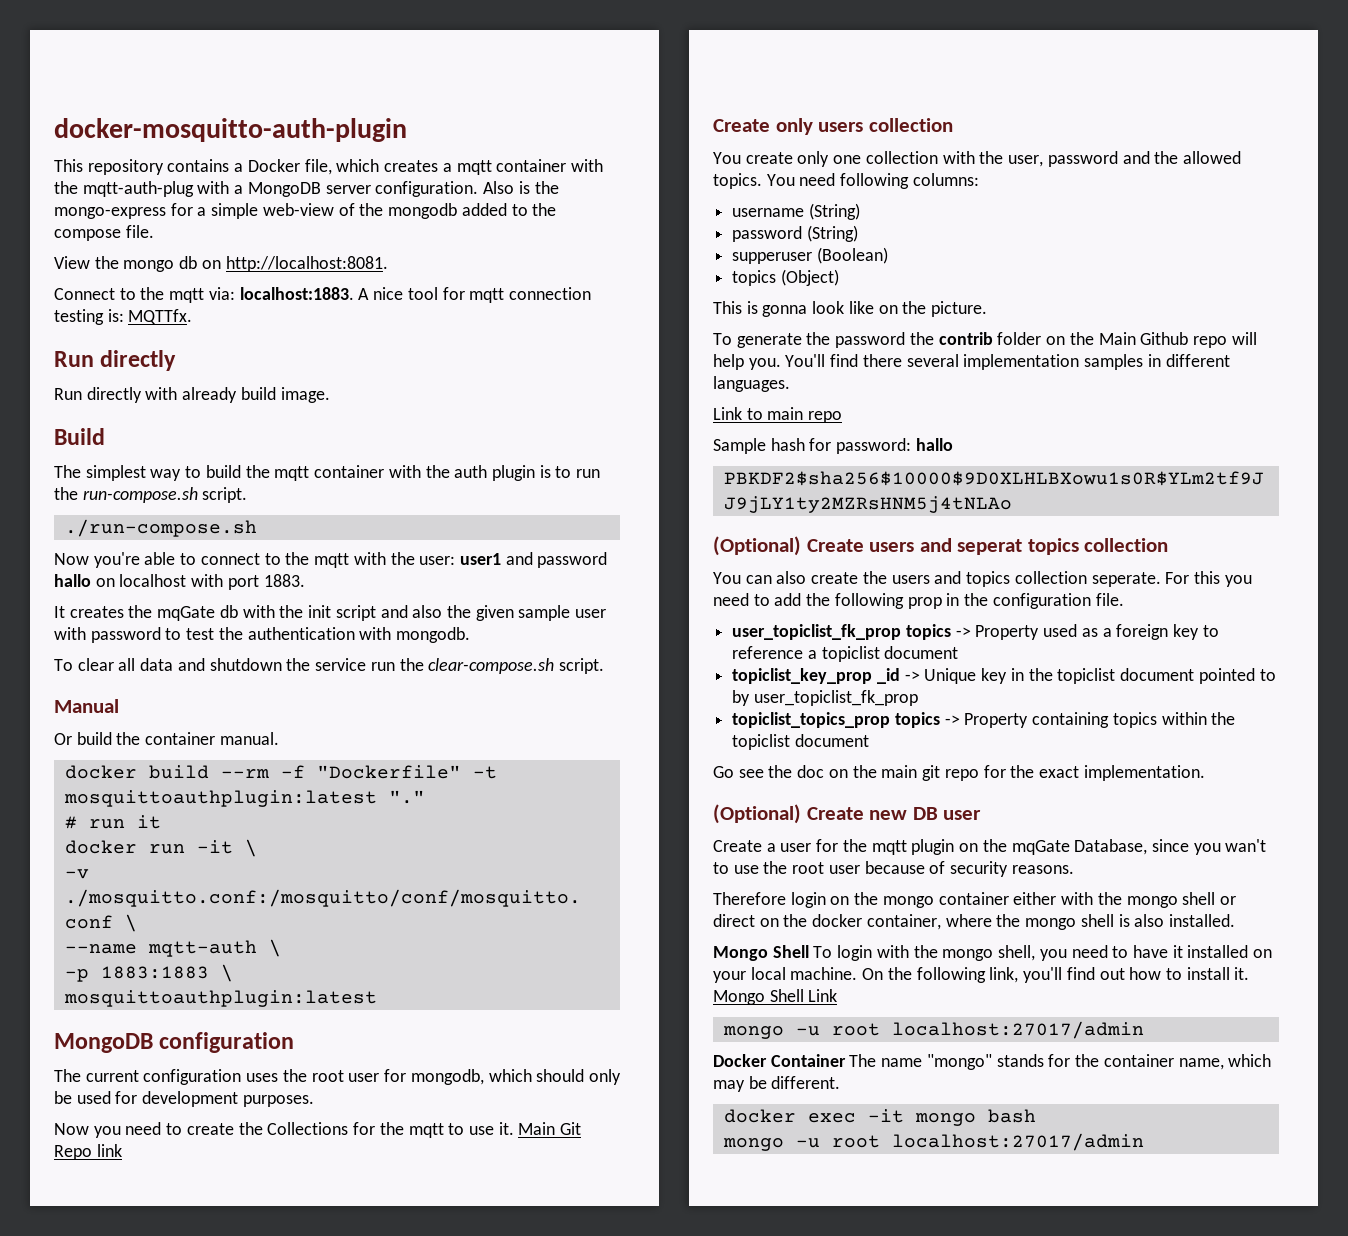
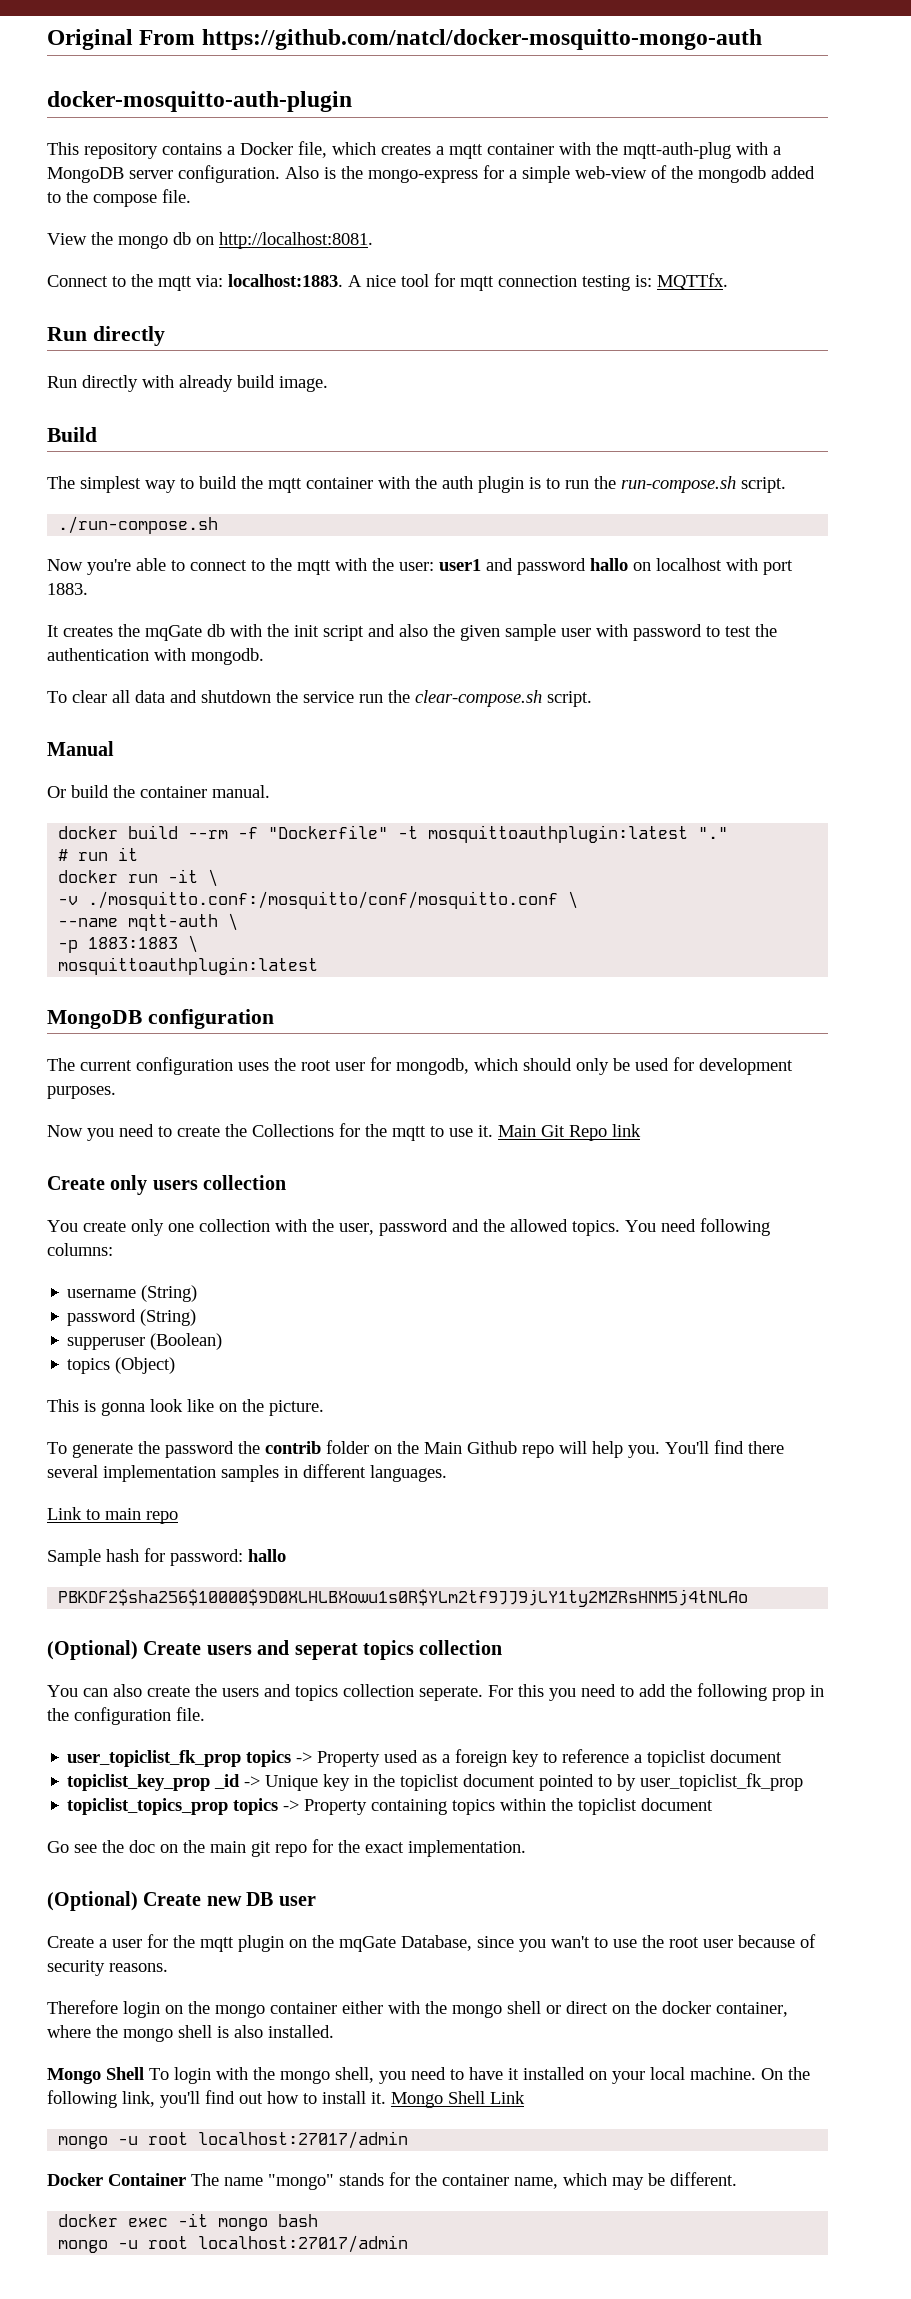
(54, 130) none -> [47,29,762,50] Original From https://github.com/natcl/docker-mosquitto-mongo-auth //

